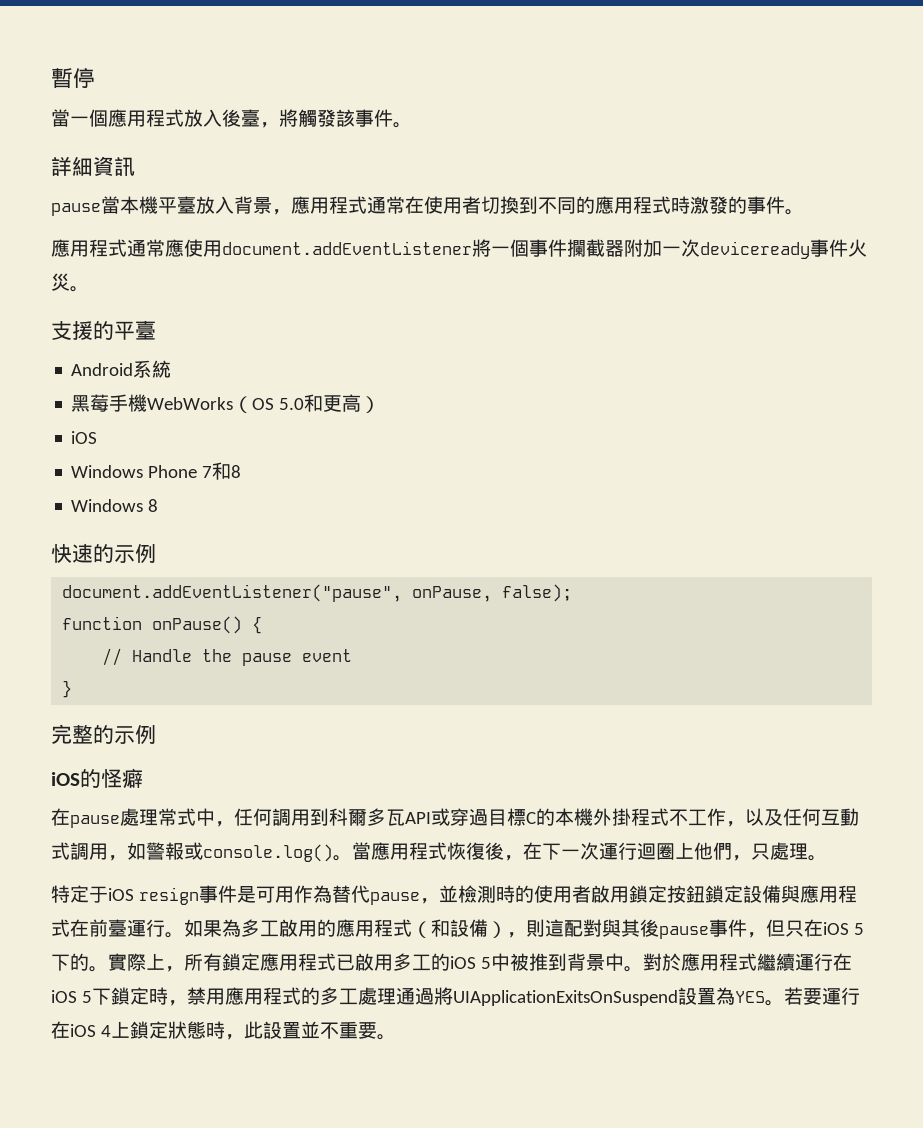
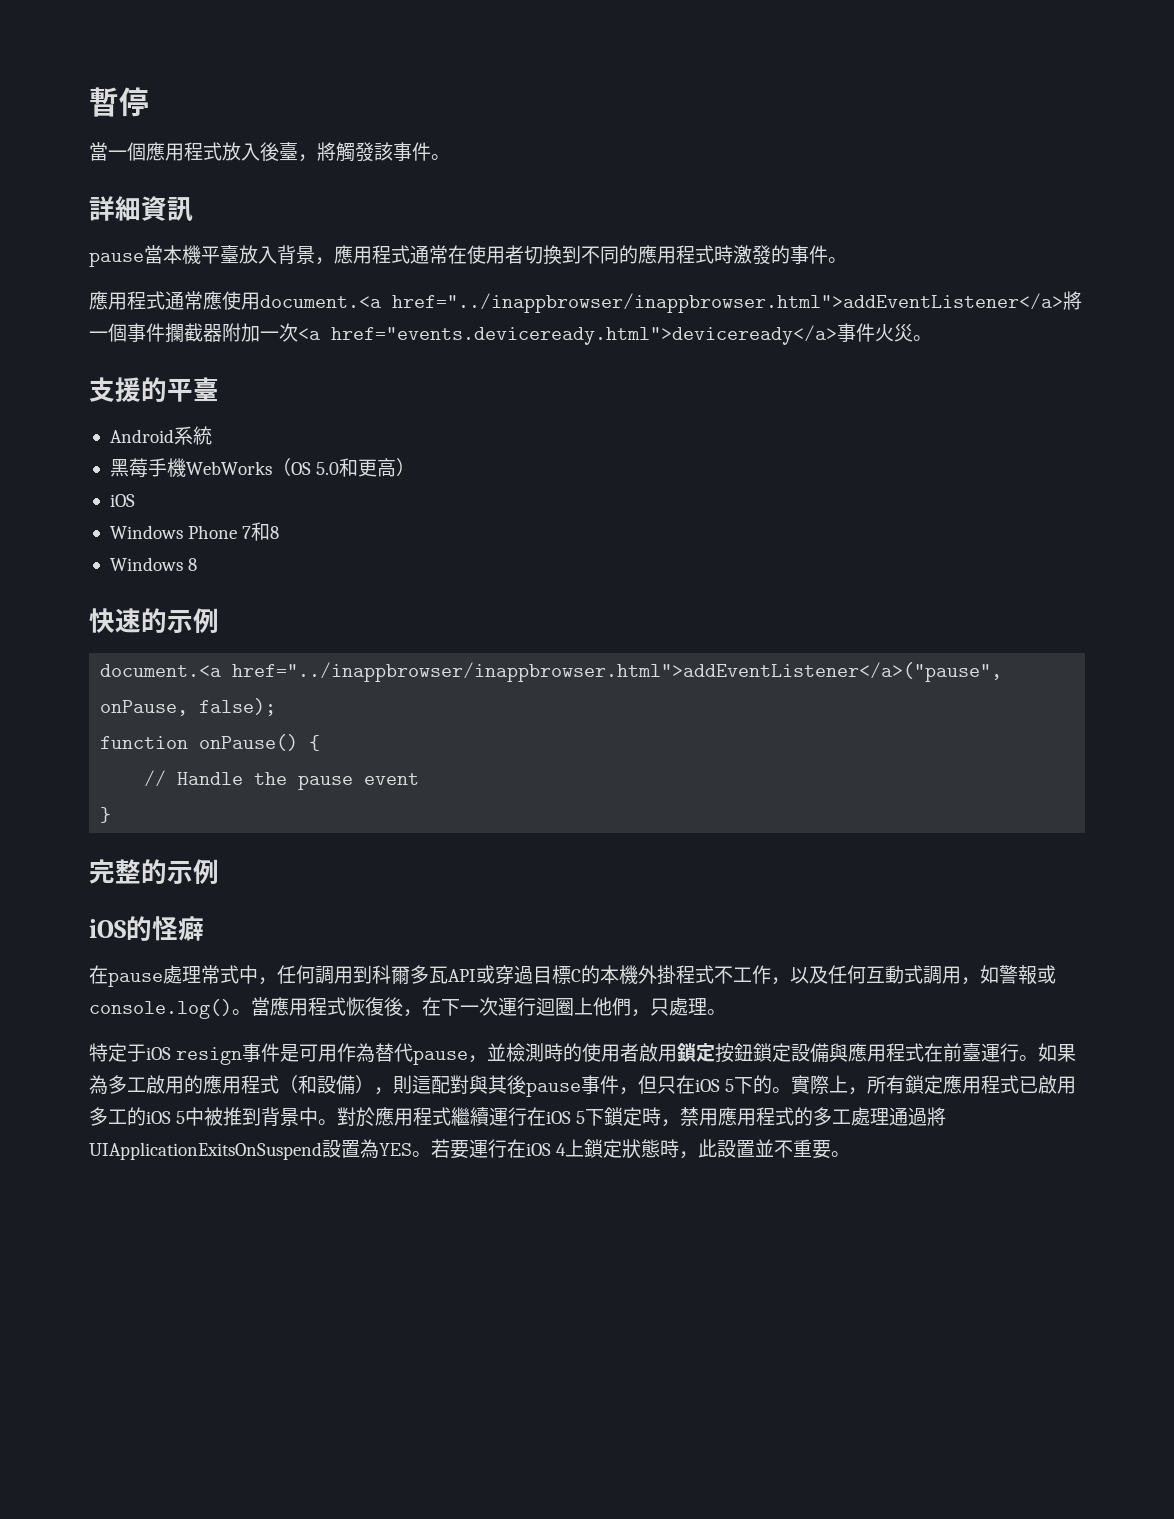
[222,241,472,255] document.addEventListener -> [260,293,1063,313] document.<a href="../inappbrowser/inappbrowser.html">addEventListener</a>
[700,241,810,259] deviceready -> [298,325,837,345] <a href="events.deviceready.html">deviceready</a>
[62,584,403,602] document.addEventListener("pause", -> [100,662,1003,682] document.<a href="../inappbrowser/inappbrowser.html">addEventListener</a>("pause",

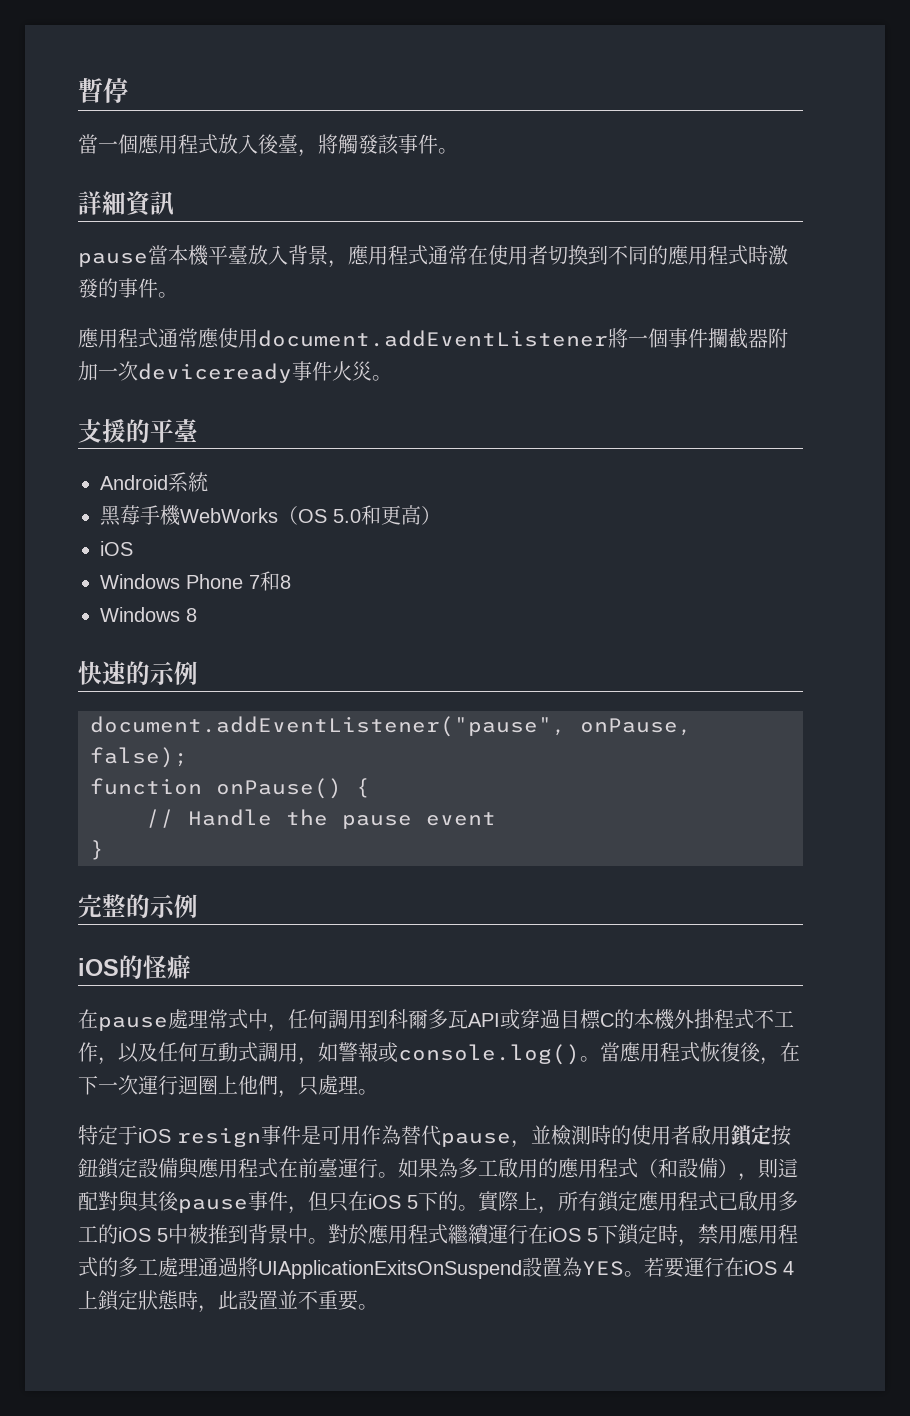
[260,293,1063,313] document.<a href="../inappbrowser/inappbrowser.html">addEventListener</a> -> [258,330,608,347] document.addEventListener
[298,325,837,345] <a href="events.deviceready.html">deviceready</a> -> [138,363,292,383] deviceready
[100,662,1003,682] document.<a href="../inappbrowser/inappbrowser.html">addEventListener</a>("pause", -> [90,716,566,737] document.addEventListener("pause",

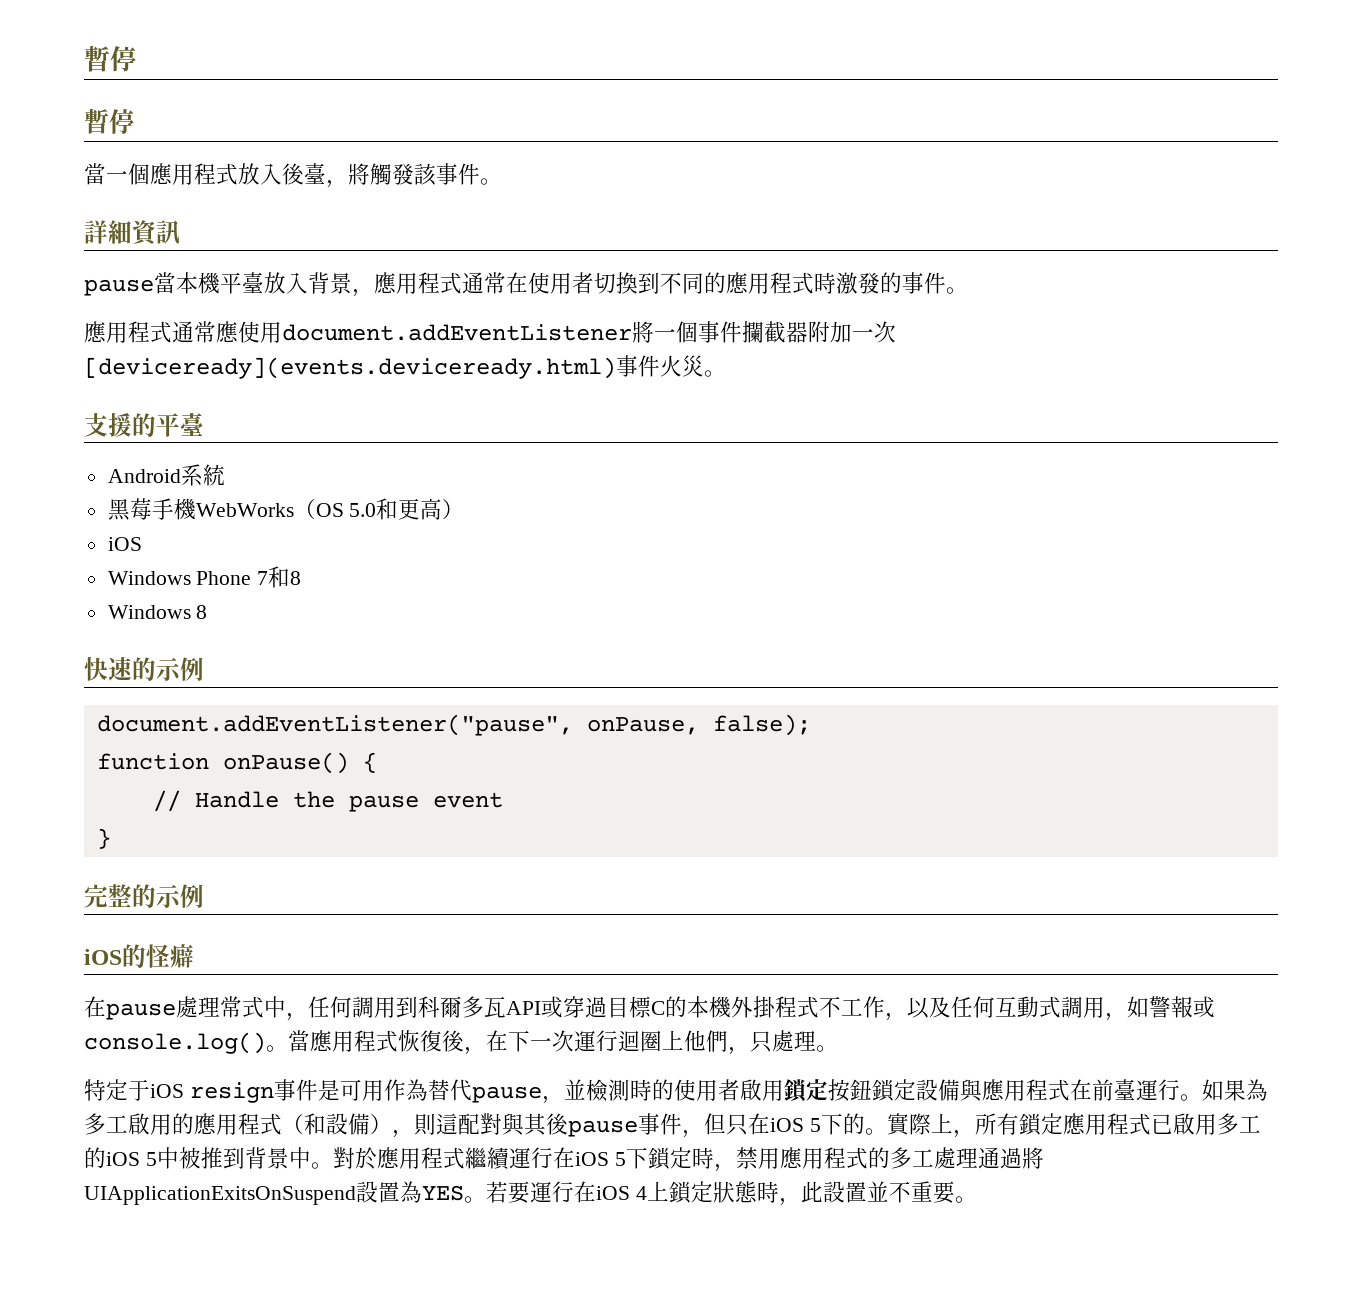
[78,78,128,103] 暫停 -> [84,46,136,72] [84,109,134,134] 暫停 // 暫停
[138,363,292,383] deviceready -> [84,357,616,379] [deviceready](events.deviceready.html)

